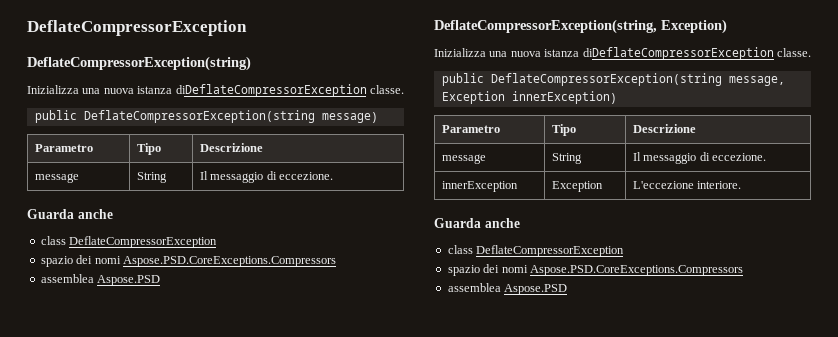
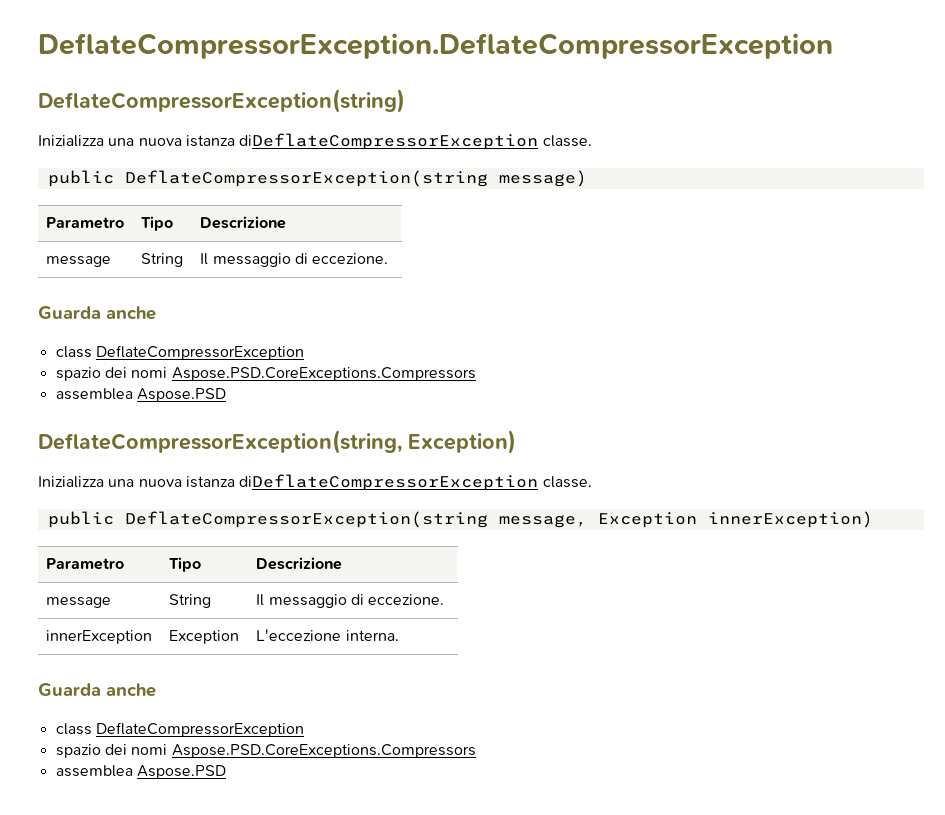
[27,20,247,36] DeflateCompressorException -> [38,33,833,59] DeflateCompressorException.DeflateCompressorException
[697,181,742,189] interiore. -> [345,630,399,641] interna.

